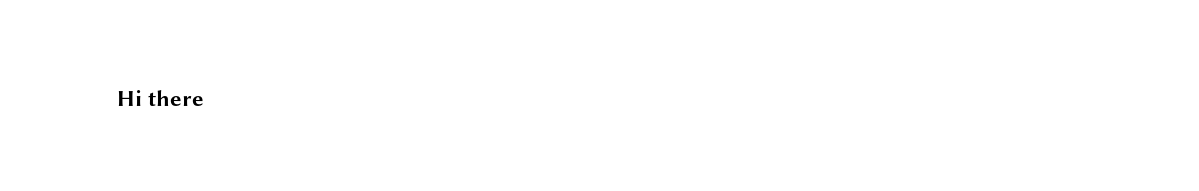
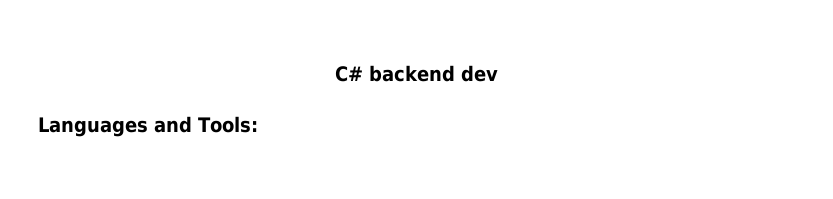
[117,90,205,106] Hi there -> [335,65,498,82] [38,116,258,137] C# backend dev // Languages and Tools:

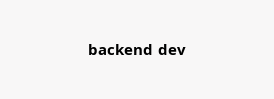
[335,66,363,82] C# -> (88, 49) none
[38,116,258,137] // Languages and Tools: -> (186, 49) none

